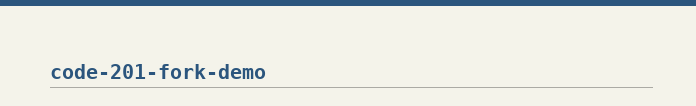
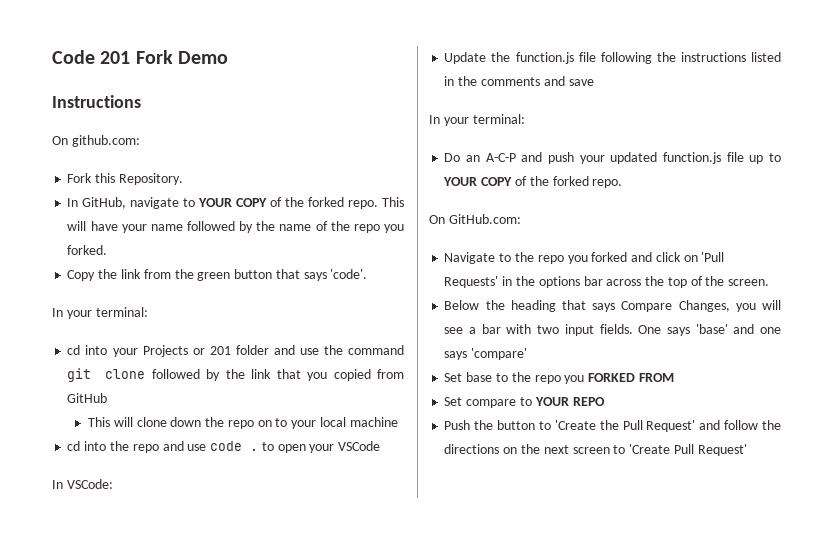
[50,64,266,79] code-201-fork-demo -> [52,50,228,64] [52,95,141,108] [52,135,140,147] [67,173,183,185] [67,197,404,209] [67,221,404,233] [67,245,108,255] [67,269,368,281] [52,307,148,319] [67,345,404,357] [67,368,404,382] [67,393,108,403] [87,417,398,429] [67,441,381,453] [52,479,113,489] [444,52,781,64] [444,76,594,86] [429,114,525,126] [444,152,781,164] [443,176,623,188] [429,214,521,224] [444,252,725,264] [444,276,770,288] [444,300,781,312] [444,324,781,336] [444,348,528,360] [444,372,674,384] [444,397,605,408] [444,420,782,432] [444,444,747,456] Code 201 Fork Demo // Instructions // On github.com: // Fork this Repository. // In GitHub, navigate to YOUR COPY of the forked repo. This will have your name followed by the name of the repo you forked. // Copy the link from the green button that says 'code'. // In your terminal: // cd into your Projects or 201 folder and use the command git clone followed by the link that you copied from GitHub // This will clone down the repo on to your local machine // cd into the repo and use code . to open your VSCode // In VSCode: // Update the function.js file following the instructions listed in the comments and save // In your terminal: // Do an A-C-P and push your updated function.js file up to YOUR COPY of the forked repo. // On GitHub.com: // Navigate to the repo you forked and click on 'Pull Requests' in the options bar across the top of the screen. // Below the heading that says Compare Changes, you will see a bar with two input fields. One says 'base' and one says 'compare' // Set base to the repo you FORKED FROM // Set compare to YOUR REPO // Push the button to 'Create the Pull Request' and follow the directions on the next screen to 'Create Pull Request'

